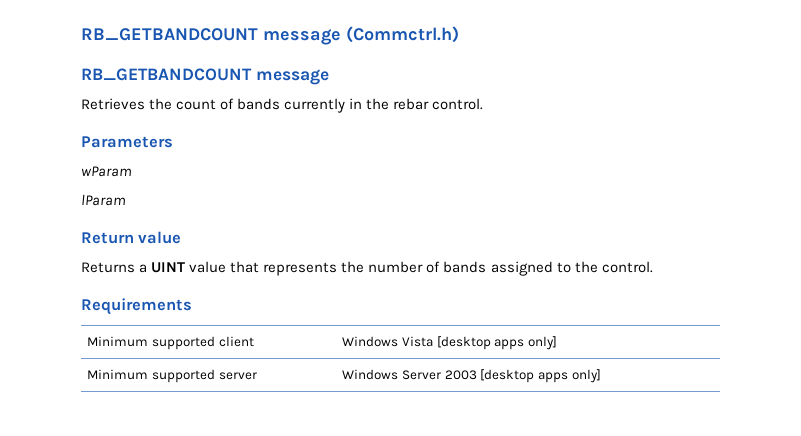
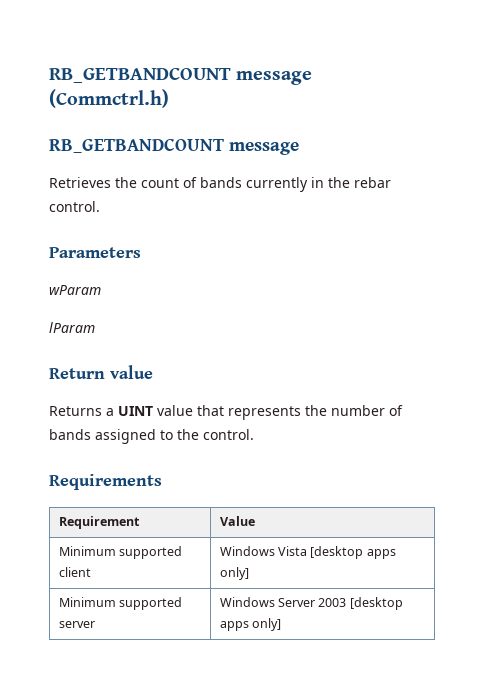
(192, 306) none -> [58,516,140,529] [219,516,255,526] // Requirement | Value

